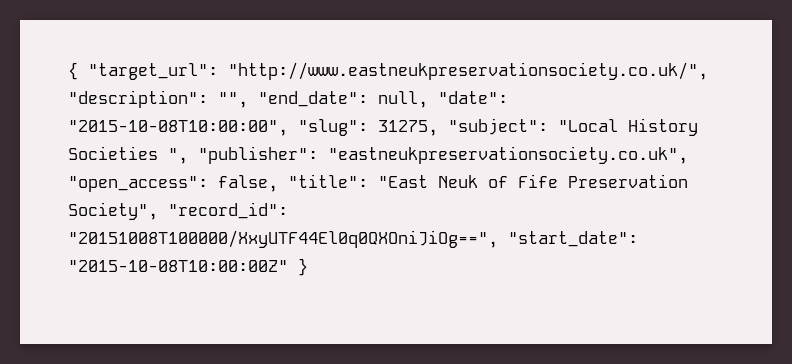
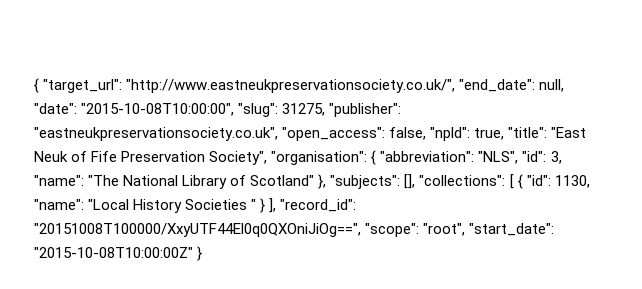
[68,90,248,108] "description": "", -> (456, 86) none
[448,118,698,136] [68,146,188,164] "subject": "Local History Societies ", -> (326, 109) none
(278, 183) none -> [430,127,505,141] "npld": true,
[168,202,288,219] [68,230,498,248] "record_id": "20151008T100000/XxyUTF44El0q0QXOniJiOg==", -> [271,150,562,165] [34,174,590,189] [34,198,357,213] [34,223,466,237] "organisation": { "abbreviation": "NLS", "id": 3, "name": "The National Library of Scotland" }, "subjects": [], "collections": [ { "id": 1130, "name": "Local History Societies " } ], "record_id": "20151008T100000/XxyUTF44El0q0QXOniJiOg==", "scope": "root",

